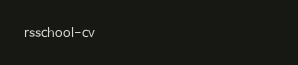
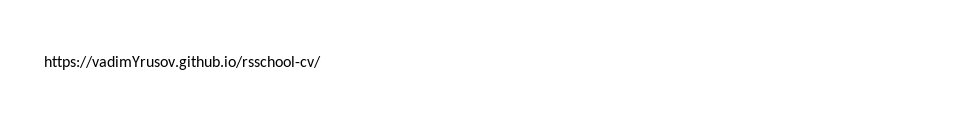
[24,27,95,38] rsschool-cv -> [44,56,321,70] https://vadimYrusov.github.io/rsschool-cv/

